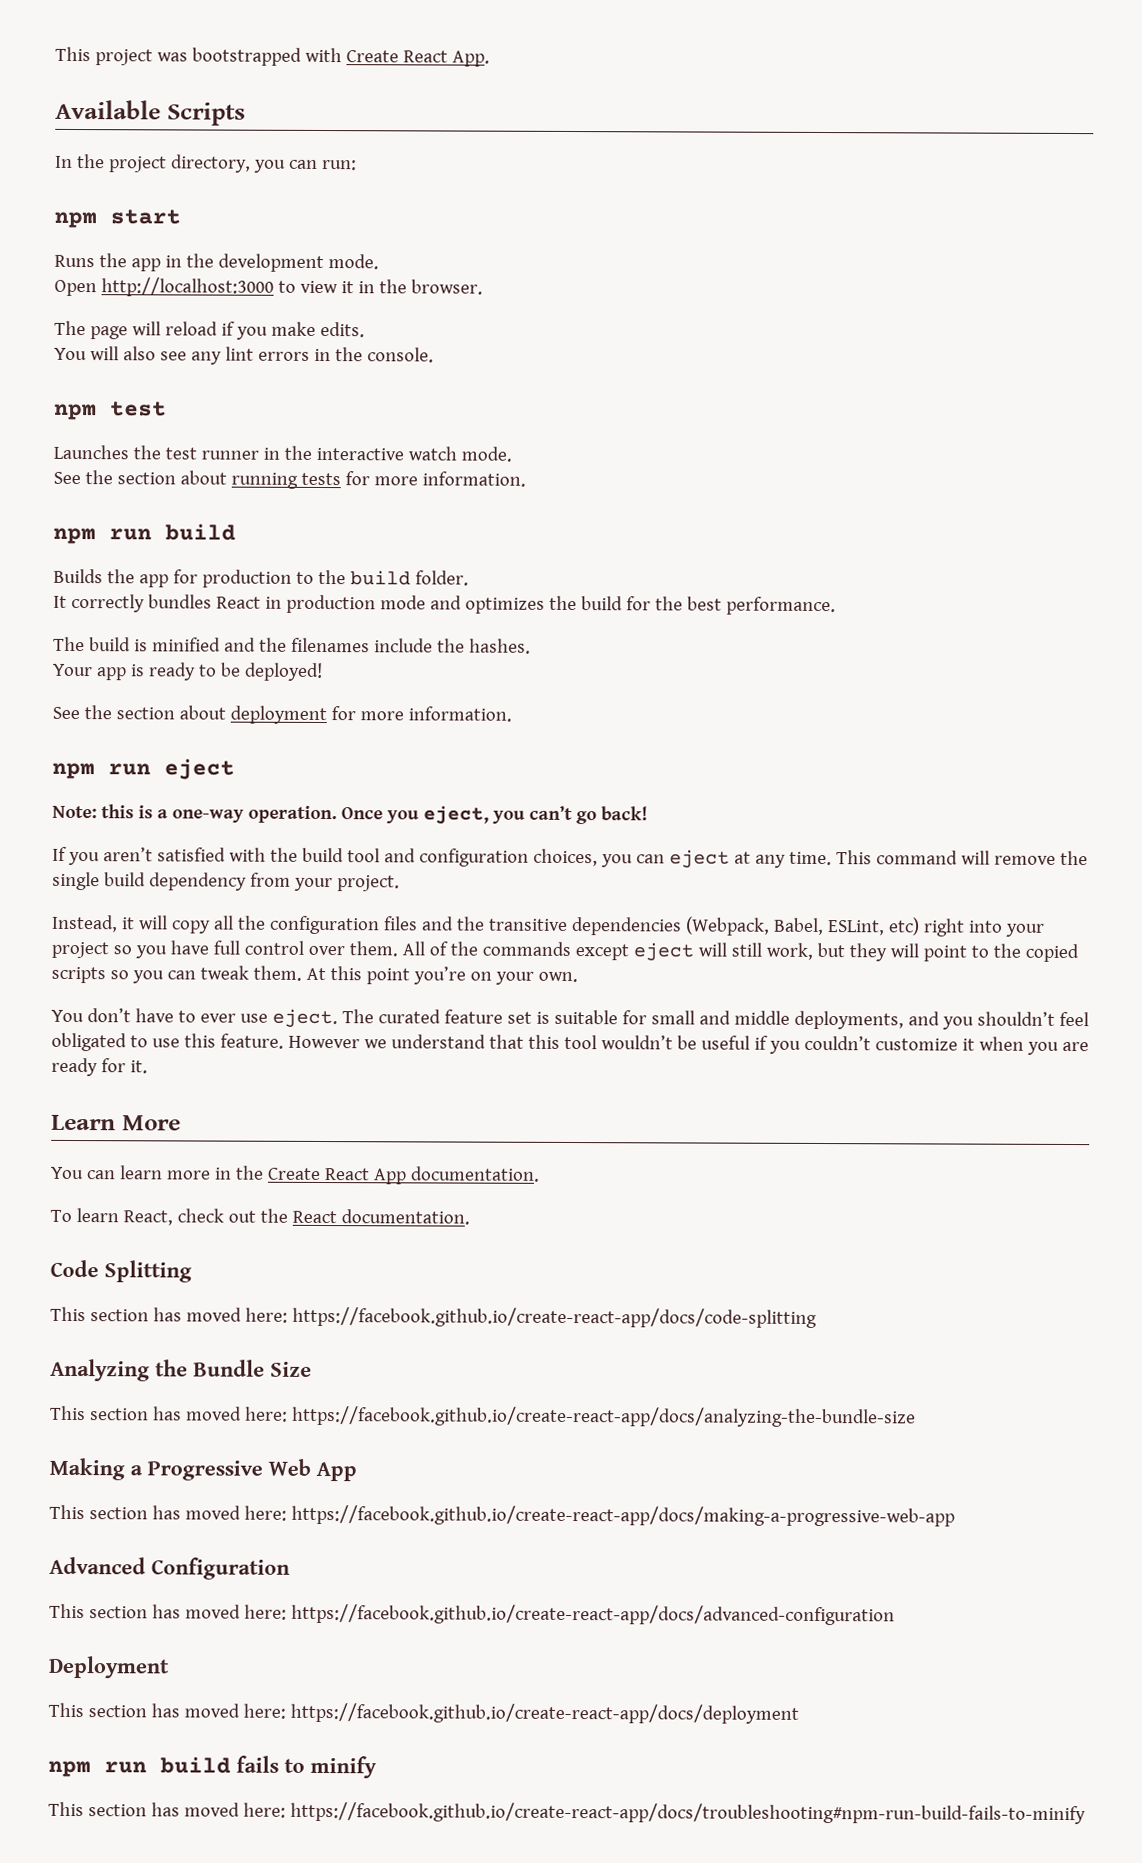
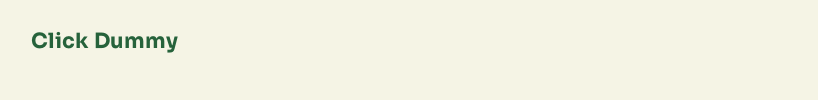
[55,46,490,67] [55,99,246,126] [55,154,357,173] [54,209,181,229] [54,253,379,273] [54,277,483,297] [54,320,365,340] [54,346,434,365] [54,401,167,421] [53,444,512,462] [53,470,526,489] [53,523,236,545] [53,568,469,588] [53,593,836,616] [53,636,531,654] [53,662,323,681] [52,705,512,725] [52,758,235,780] [52,804,648,825] [52,846,1088,869] [52,871,400,892] [51,914,1045,937] [51,940,1079,963] [51,965,578,985] [51,1008,1089,1030] [51,1032,1089,1055] [51,1057,148,1077] [51,1114,181,1131] [51,1165,540,1185] [50,1208,470,1226] [50,1259,192,1283] [50,1306,817,1328] [50,1358,312,1382] [50,1405,916,1428] [49,1457,357,1482] [49,1504,955,1527] [49,1556,290,1580] [49,1603,895,1626] [48,1655,170,1679] [48,1702,799,1724] [48,1755,377,1779] [48,1801,1086,1825] This project was bootstrapped with Create React App. // Available Scripts // In the project directory, you can run: // npm start // Runs the app in the development mode. // Open http://localhost:3000 to view it in the browser. // The page will reload if you make edits. // You will also see any lint errors in the console. // npm test // Launches the test runner in the interactive watch mode. // See the section about running tests for more information. // npm run build // Builds the app for production to the build folder. // It correctly bundles React in production mode and optimizes the build for the best performance. // The build is minified and the filenames include the hashes. // Your app is ready to be deployed! // See the section about deployment for more information. // npm run eject // Note: this is a one-way operation. Once you eject, you can’t go back! // If you aren’t satisfied with the build tool and configuration choices, you can eject at any time. This command will remove the single build dependency from your project. // Instead, it will copy all the configuration files and the transitive dependencies (Webpack, Babel, ESLint, etc) right into your project so you have full control over them. All of the commands except eject will still work, but they will point to the copied scripts so you can tweak them. At this point you’re on your own. // You don’t have to ever use eject. The curated feature set is suitable for small and middle deployments, and you shouldn’t feel obligated to use this feature. However we understand that this tool wouldn’t be useful if you couldn’t customize it when you are ready for it. // Learn More // You can learn more in the Create React App documentation. // To learn React, check out the React documentation. // Code Splitting // This section has moved here: https://facebook.github.io/create-react-app/docs/code-splitting // Analyzing the Bundle Size // This section has moved here: https://facebook.github.io/create-react-app/docs/analyzing-the-bundle-size // Making a Progressive Web App // This section has moved here: https://facebook.github.io/create-react-app/docs/making-a-progressive-web-app // Advanced Configuration // This section has moved here: https://facebook.github.io/create-react-app/docs/advanced-configuration // Deployment // This section has moved here: https://facebook.github.io/create-react-app/docs/deployment // npm run build fails to minify // This section has moved here: https://facebook.github.io/create-react-app/docs/troubleshooting#npm-run-build-fails-to-minify -> [31,31,178,53] Click Dummy

